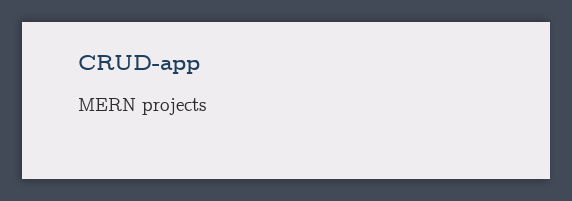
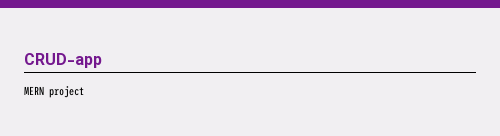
[142,98,206,115] projects -> [49,86,84,98] project

